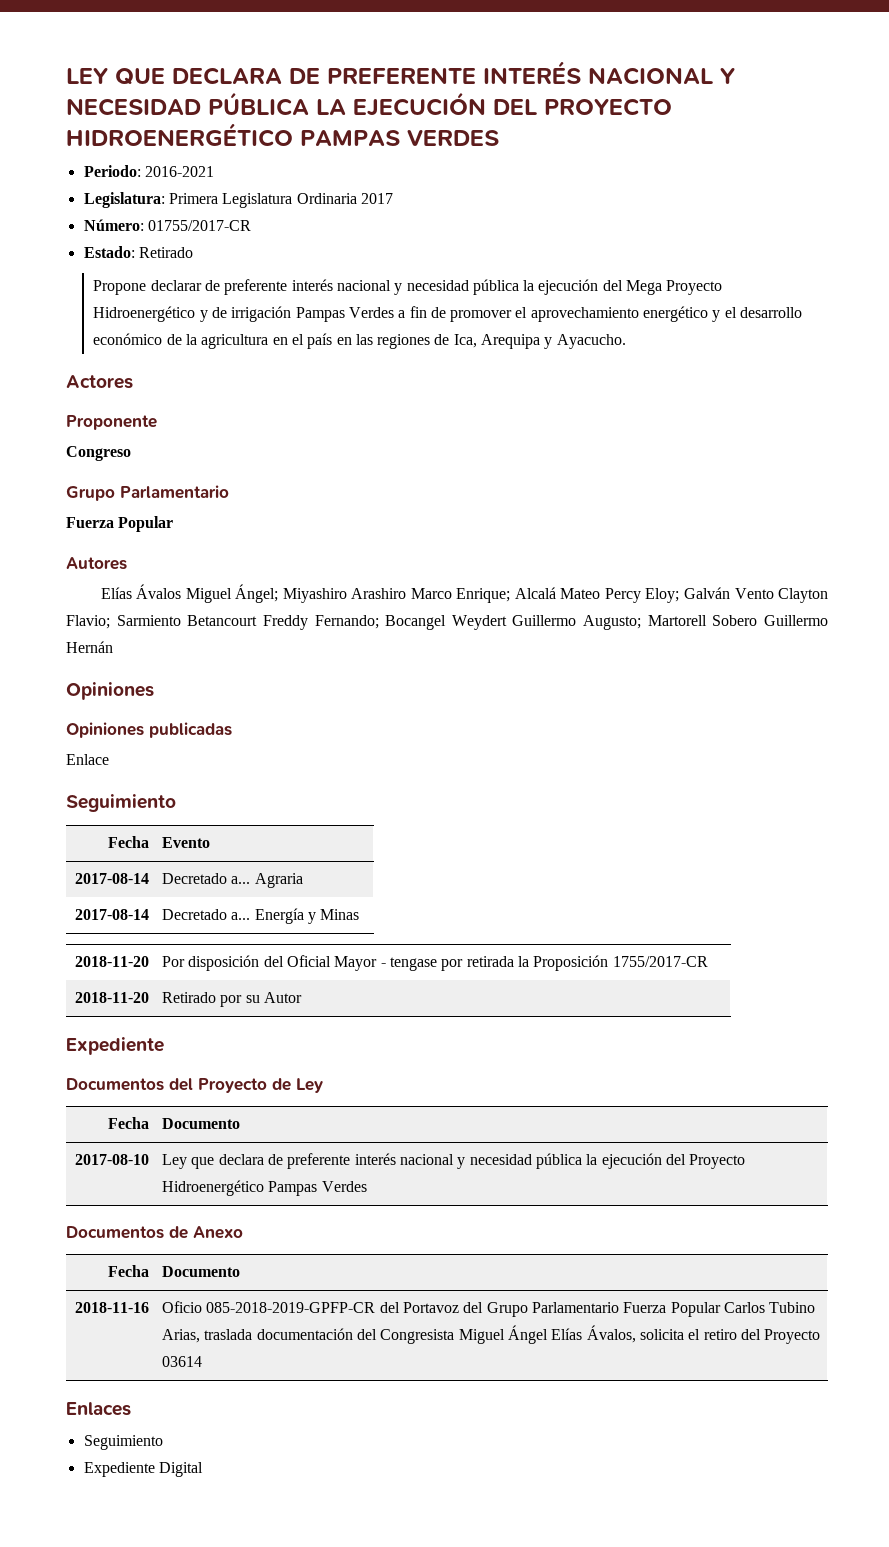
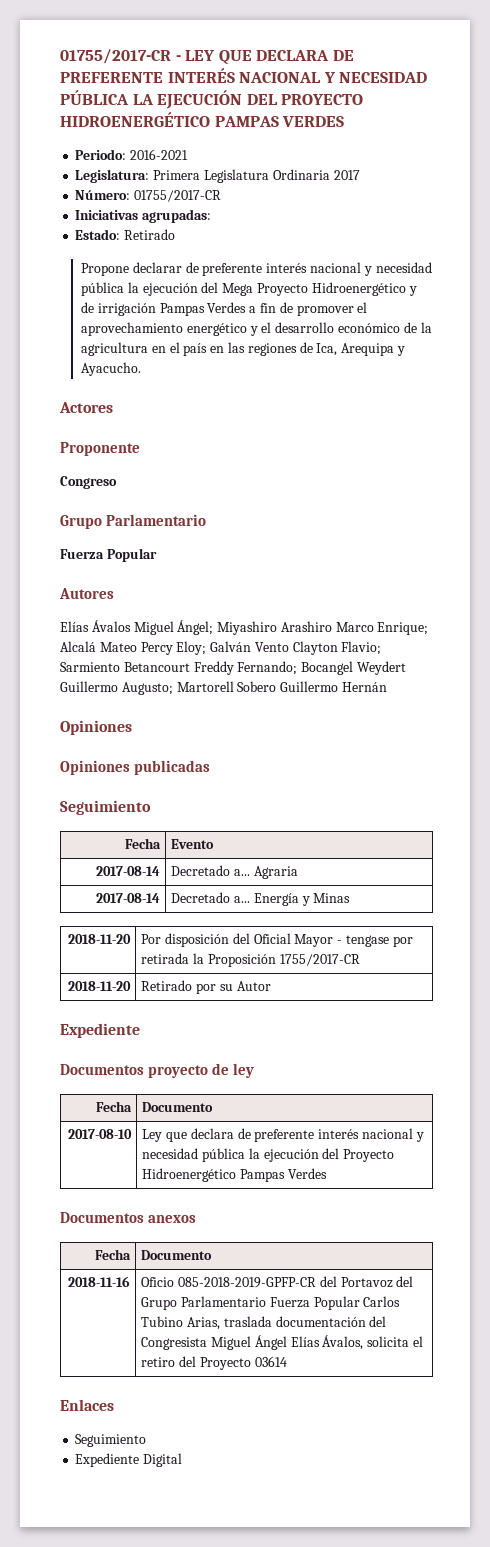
(66, 76) none -> [60,49,181,64] 01755/2017-CR -
(251, 225) none -> [75,209,212,223] // Iniciativas agrupadas:
[66,754,109,765] // Enlace -> (210, 767) none
[169,1078,323,1093] del Proyecto de Ley -> [147,1063,254,1078] proyecto de ley
[169,1226,243,1239] de Anexo -> [147,1215,196,1223] anexos

